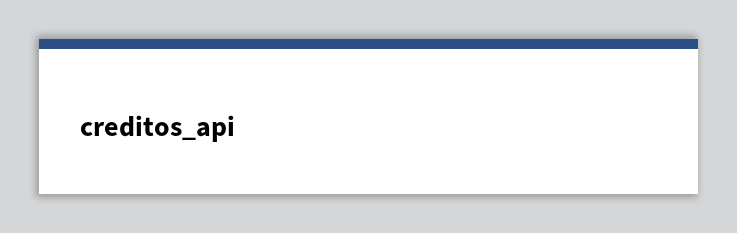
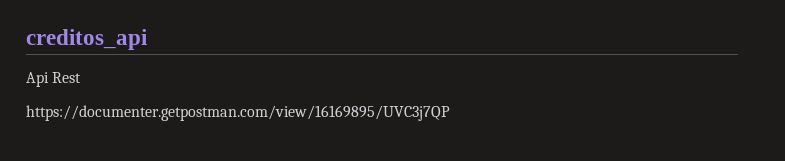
(235, 128) none -> [26,72,82,87] [26,105,450,121] // Api Rest // https://documenter.getpostman.com/view/16169895/UVC3j7QP

